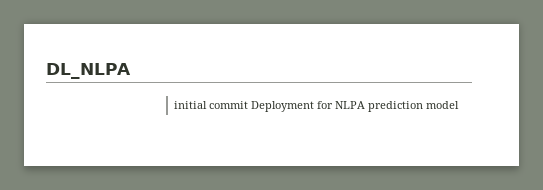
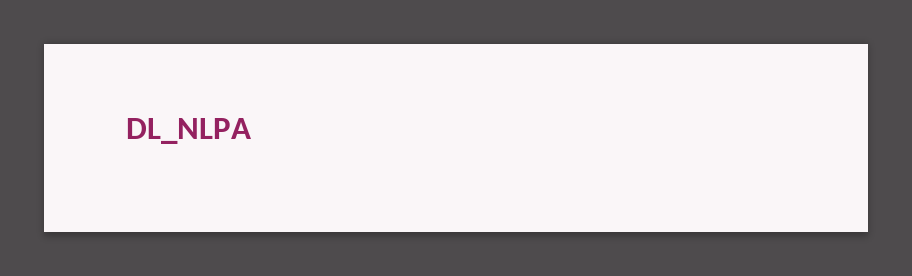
[173,101,459,112] // initial commit Deployment for NLPA prediction model -> (251, 131) none

